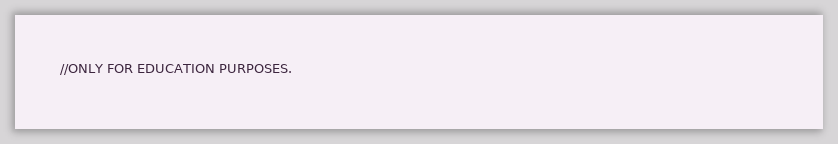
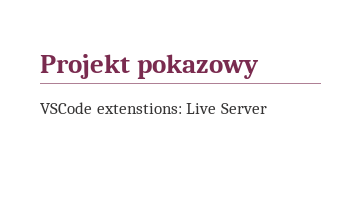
[60,64,292,75] //ONLY FOR EDUCATION PURPOSES. -> [40,54,260,79] [40,102,267,114] Projekt pokazowy // VSCode extenstions: Live Server

